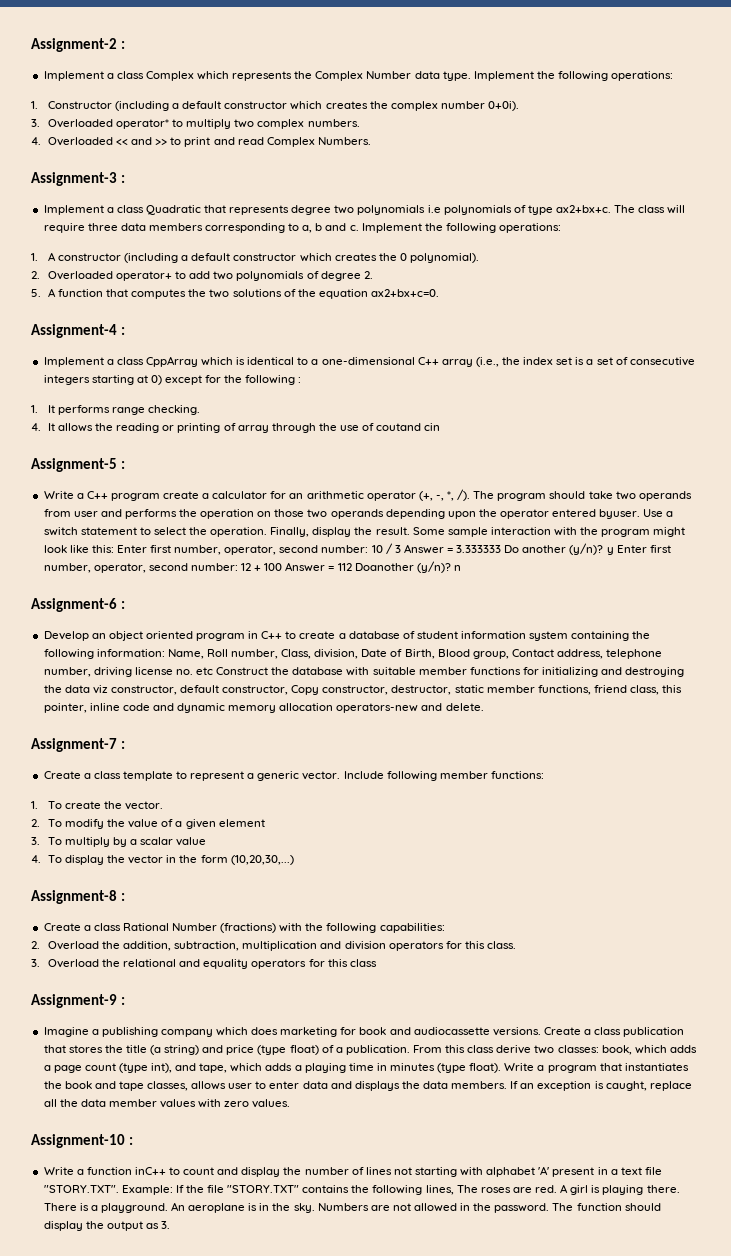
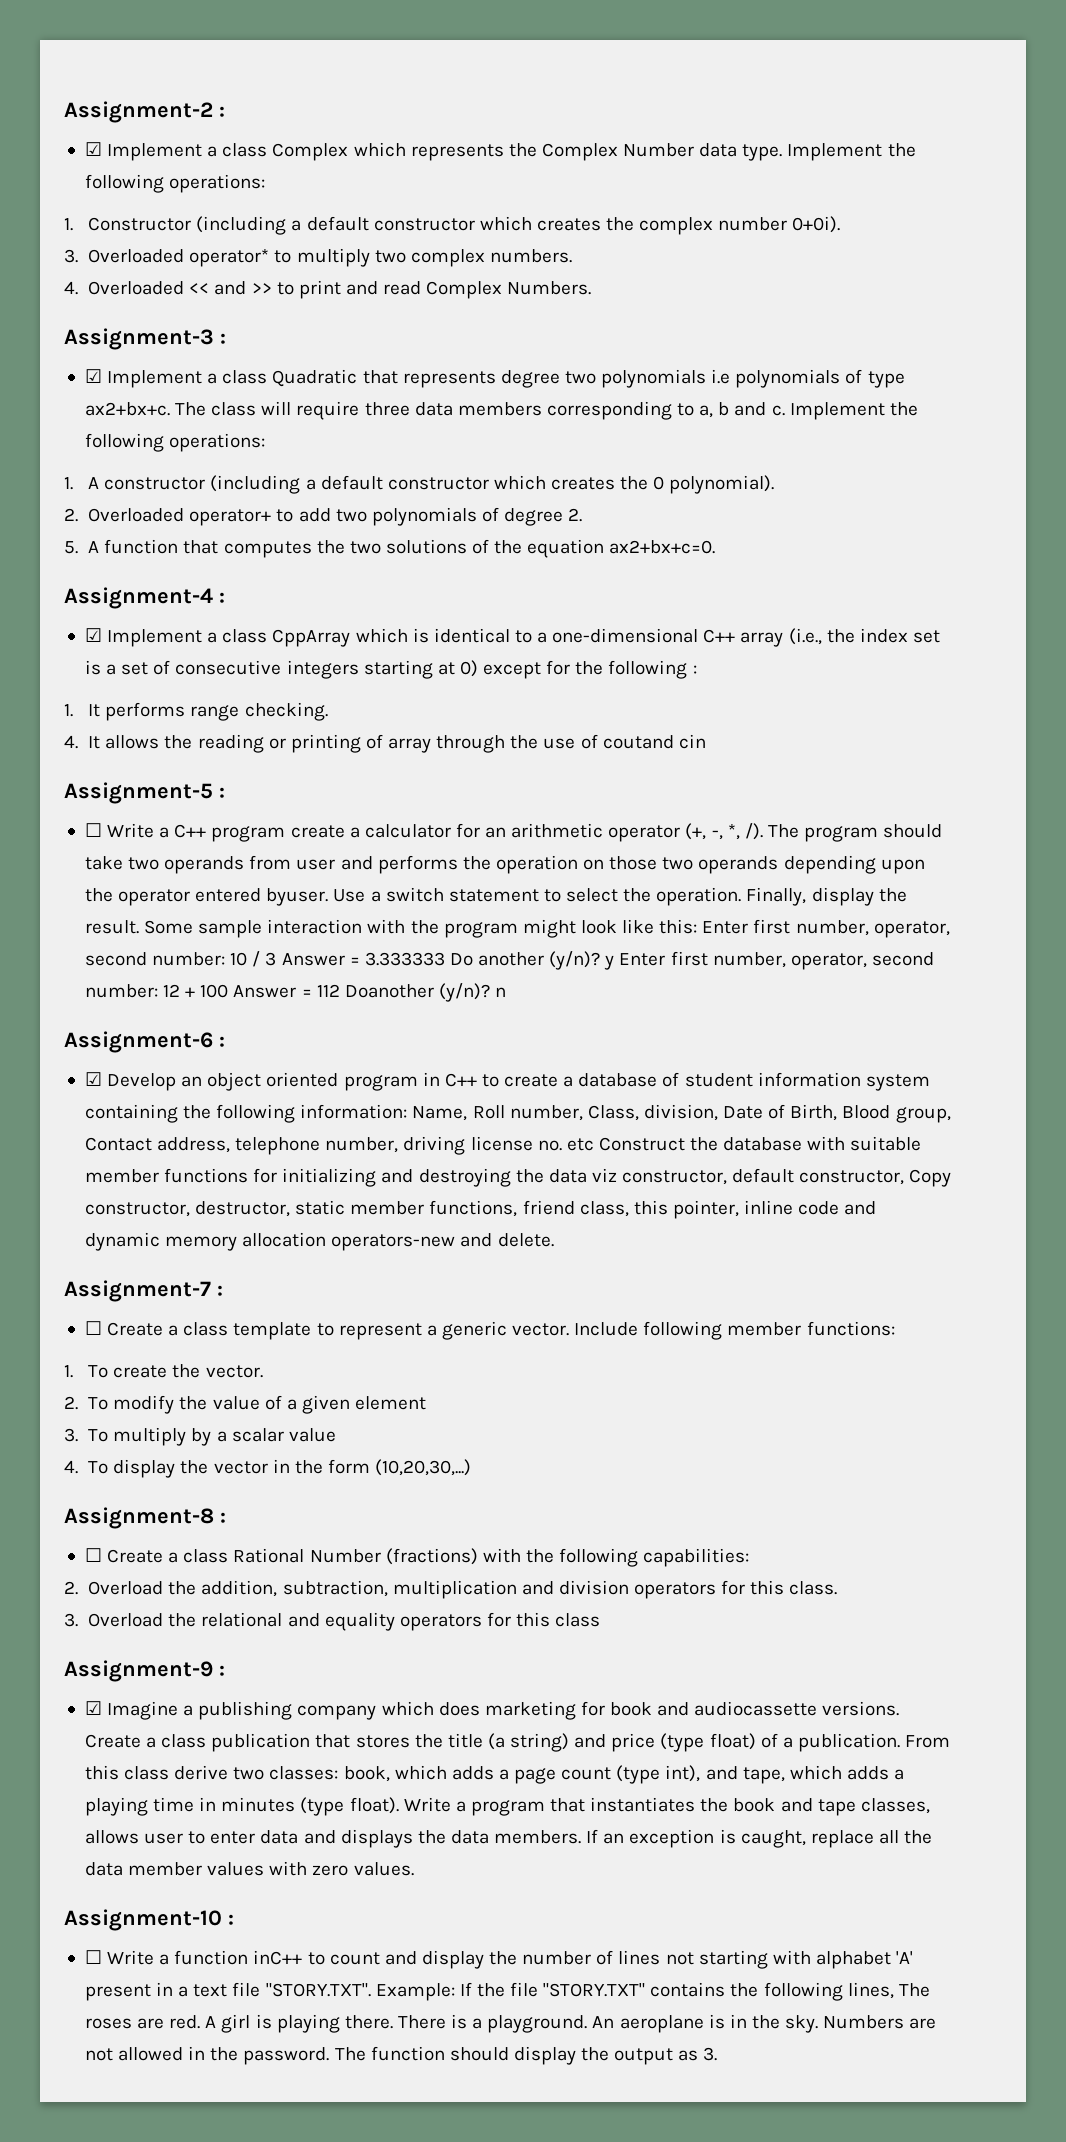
(125, 45) none -> [84,142,102,156] ☑
(125, 179) none -> [84,369,102,383] ☑
(125, 331) none -> [84,628,102,642] ☑
(125, 465) none -> [84,823,102,837] ☐
(125, 605) none -> [84,1072,102,1086] ☑
(125, 745) none -> [84,1321,102,1335] ☐
(125, 897) none -> [84,1548,102,1562] ☐
(125, 1001) none -> [84,1701,102,1715] ☑
(133, 1141) none -> [84,1950,102,1964] ☐

